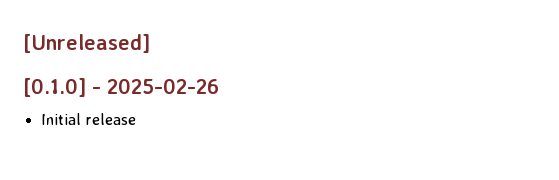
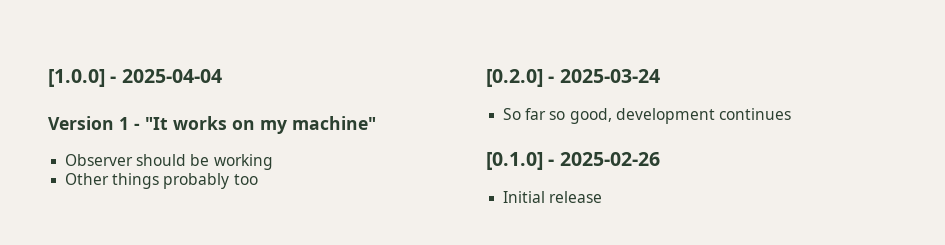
[23,34,150,53] [Unreleased] -> [48,69,222,87] [48,116,376,134] [65,154,273,170] [65,173,258,189] [486,69,660,87] [503,108,791,124] [1.0.0] - 2025-04-04 // Version 1 - "It works on my machine" // Observer should be working // Other things probably too // [0.2.0] - 2025-03-24 // So far so good, development continues

